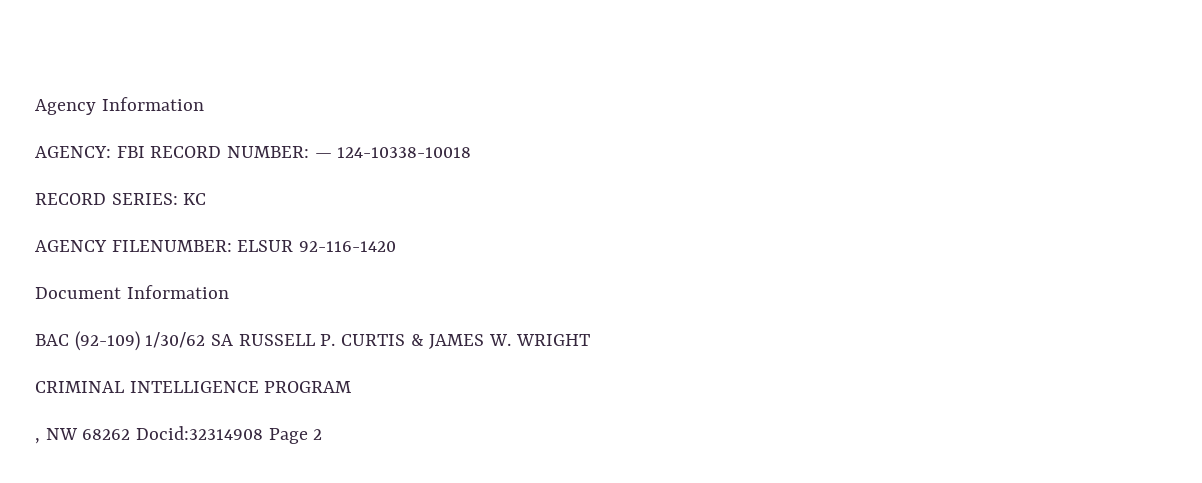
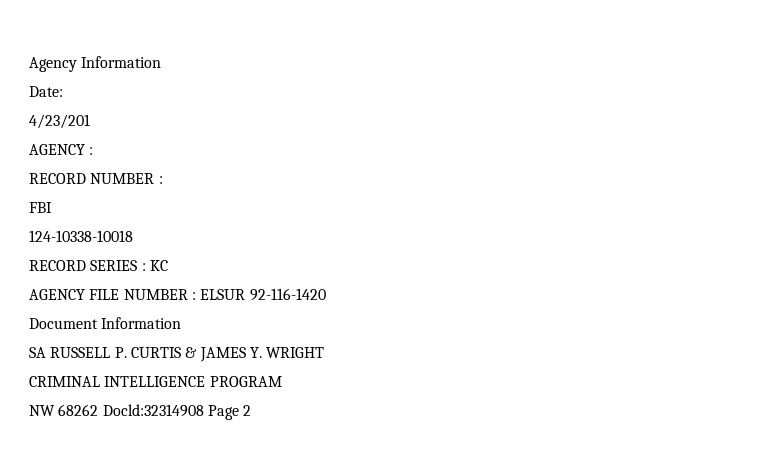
[35,146,332,158] AGENCY: FBI RECORD NUMBER: — -> [29,86,63,97] [29,114,90,129] [29,144,94,155] [29,173,163,184] [29,202,52,213] Date: // 4/23/201 // AGENCY : // RECORD NUMBER : // FBI //
[111,193,178,205] SERIES: -> [90,260,146,271] SERIES :
[111,240,232,252] FILENUMBER: -> [89,289,196,300] FILE NUMBER :
[35,331,206,351] BAC (92-109) 1/30/62 -> (182, 323) none
[489,334,512,346] W. -> [249,347,262,358] Y.
[35,438,40,444] , -> (282, 381) none
[136,426,264,440] Docid:32314908 -> [102,404,204,417] Docld:32314908

